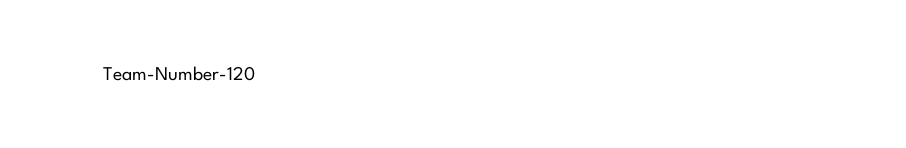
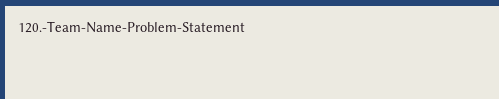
[103,66,255,81] Team-Number-120 -> [18,21,245,33] 120.-Team-Name-Problem-Statement

